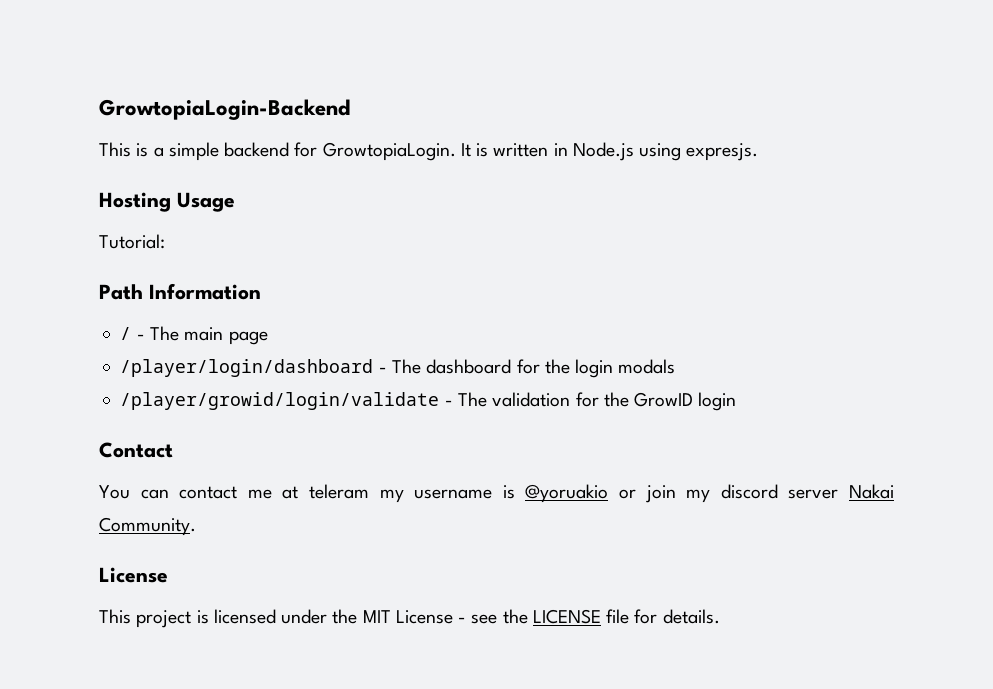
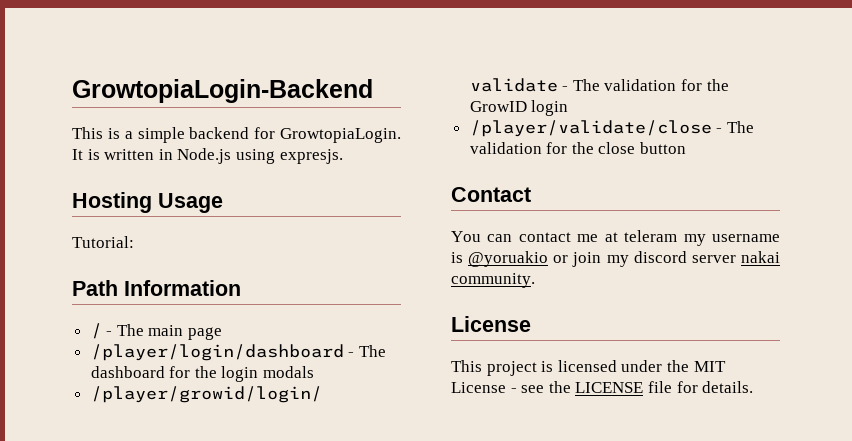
(737, 401) none -> [469,120,754,137] [469,142,687,154] // /player/validate/close - The validation for the close button
[849,484,895,499] [99,517,196,536] Nakai Community. -> [741,251,780,263] [451,273,535,288] nakai community.

